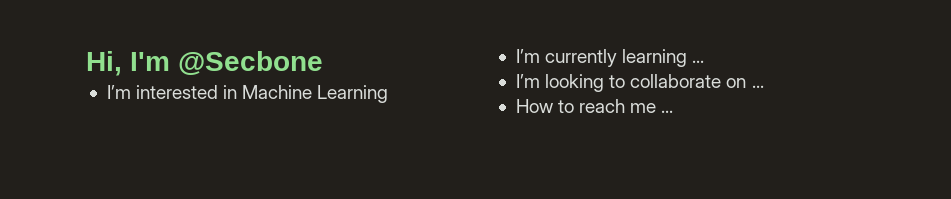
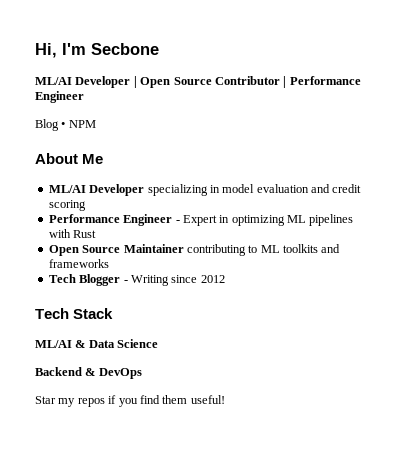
[178,51,323,75] [106,85,389,103] [515,49,705,67] [515,74,764,92] [515,99,674,113] @Secbone // I’m interested in Machine Learning // I’m currently learning ... // I’m looking to collaborate on ... // How to reach me ... -> [91,43,159,55] [35,76,361,88] [35,91,84,103] [35,119,96,131] [35,153,104,164] [48,184,362,196] [48,200,86,211] [48,214,354,226] [48,229,97,238] [48,244,341,256] [48,259,109,268] [48,274,225,286] [35,308,114,319] [35,339,159,348] [35,367,142,379] [35,395,225,407] Secbone // ML/AI Developer | Open Source Contributor | Performance Engineer // Blog • NPM // About Me // ML/AI Developer specializing in model evaluation and credit scoring // Performance Engineer - Expert in optimizing ML pipelines with Rust // Open Source Maintainer contributing to ML toolkits and frameworks // Tech Blogger - Writing since 2012 // Tech Stack // ML/AI & Data Science // Backend & DevOps // Star my repos if you find them useful!

